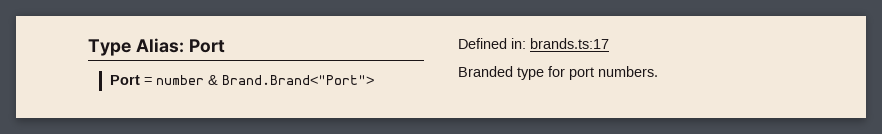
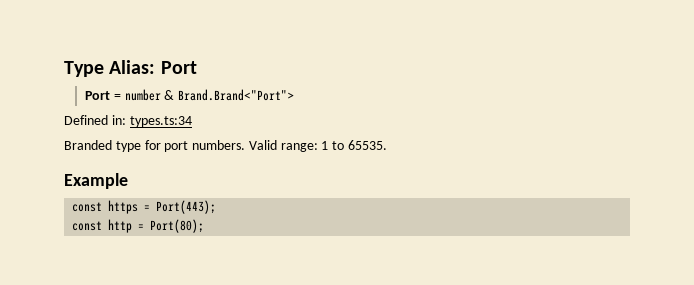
[530,38,609,49] brands.ts:17 -> [129,116,192,127] types.ts:34
(658, 71) none -> [248,140,388,152] [64,173,128,189] [72,200,217,214] [72,219,205,233] Valid range: 1 to 65535. // Example // const https = Port(443); // const http = Port(80);

